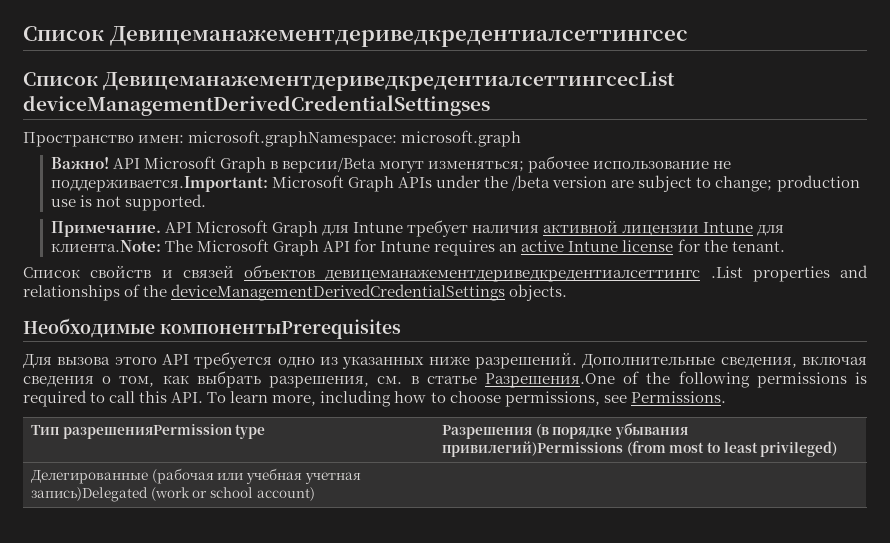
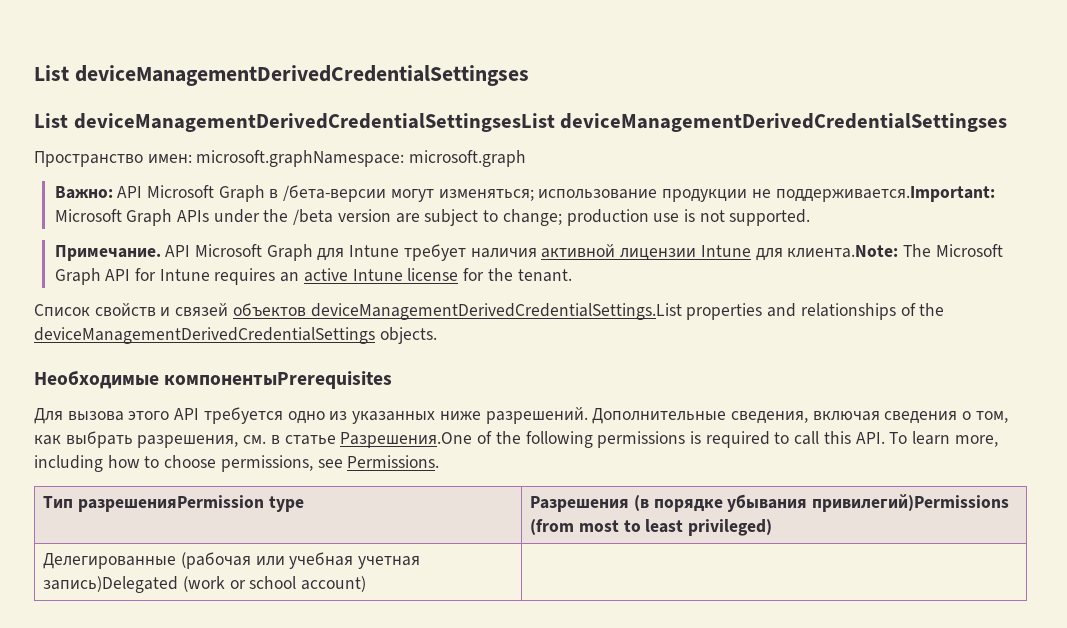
[23,26,688,47] [23,71,676,91] Список Девицеманажементдериведкредентиалсеттингсес // Список ДевицеманажементдериведкредентиалсеттингсесList -> [34,65,529,86] [34,113,555,132] List deviceManagementDerivedCredentialSettingses // List deviceManagementDerivedCredentialSettingsesList
[50,157,109,169] Важно! -> [54,186,113,199] Важно:
[282,157,377,173] версии/Beta -> [283,185,387,202] /бета-версии
[528,156,710,173] рабочее использование -> [538,189,748,202] использование продукции
[325,266,743,282] девицеманажементдериведкредентиалсеттингс .List -> [310,303,682,320] deviceManagementDerivedCredentialSettings.List

